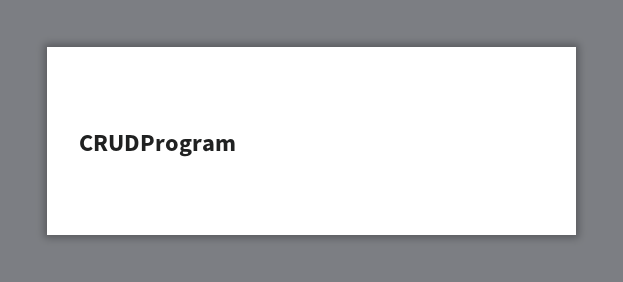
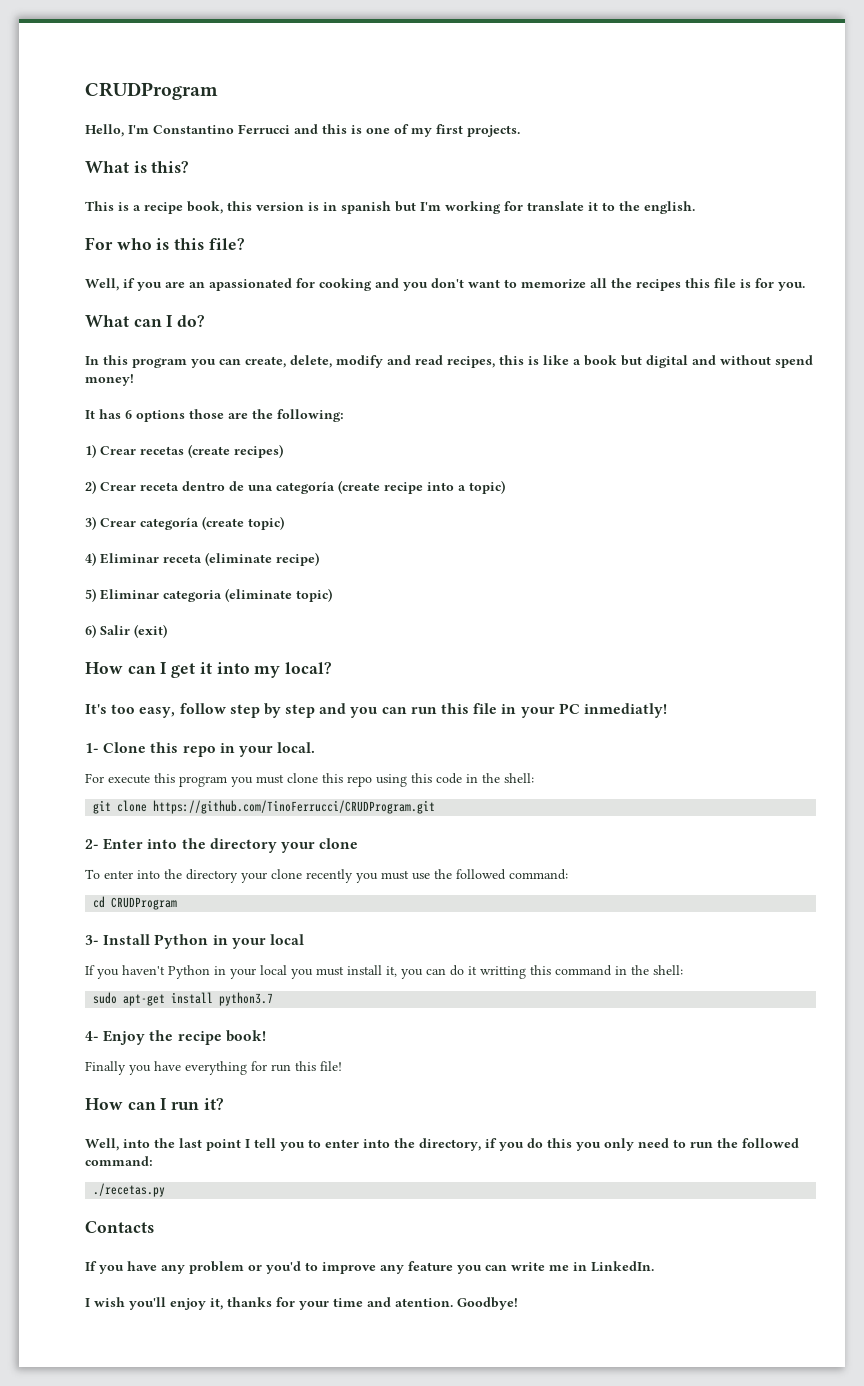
[79,135,236,157] CRUDProgram -> [85,82,218,100] [85,124,520,137] [85,161,190,173] [85,201,695,214] [85,237,245,250] [85,278,805,291] [85,315,206,327] [85,355,813,368] [85,374,134,386] [85,409,344,422] [85,444,283,458] [85,480,505,494] [85,516,284,530] [85,552,319,566] [85,588,332,602] [85,624,167,638] [85,662,333,678] [85,703,667,718] [85,742,316,757] [85,773,534,787] [93,800,436,814] [85,838,359,853] [85,869,568,883] [93,896,178,910] [85,934,304,949] [85,965,683,979] [93,992,274,1006] [85,1030,266,1045] [85,1061,342,1075] [85,1098,224,1110] [85,1138,799,1151] [85,1156,153,1166] [93,1183,166,1197] [85,1221,154,1233] [85,1261,654,1274] [85,1297,518,1310] CRUDProgram // Hello, I'm Constantino Ferrucci and this is one of my first projects. // What is this? // This is a recipe book, this version is in spanish but I'm working for translate it to the english. // For who is this file? // Well, if you are an apassionated for cooking and you don't want to memorize all the recipes this file is for you. // What can I do? // In this program you can create, delete, modify and read recipes, this is like a book but digital and without spend money! // It has 6 options those are the following: // 1) Crear recetas (create recipes) // 2) Crear receta dentro de una categoría (create recipe into a topic) // 3) Crear categoría (create topic) // 4) Eliminar receta (eliminate recipe) // 5) Eliminar categoria (eliminate topic) // 6) Salir (exit) // How can I get it into my local? // It's too easy, follow step by step and you can run this file in your PC inmediatly! // 1- Clone this repo in your local. // For execute this program you must clone this repo using this code in the shell: // git clone https://github.com/TinoFerrucci/CRUDProgram.git // 2- Enter into the directory your clone // To enter into the directory your clone recently you must use the followed command: // cd CRUDProgram // 3- Install Python in your local // If you haven't Python in your local you must install it, you can do it writting this command in the shell: // sudo apt-get install python3.7 // 4- Enjoy the recipe book! // Finally you have everything for run this file! // How can I run it? // Well, into the last point I tell you to enter into the directory, if you do this you only need to run the followed command: // ./recetas.py // Contacts // If you have any problem or you'd to improve any feature you can write me in LinkedIn. // I wish you'll enjoy it, thanks for your time and atention. Goodbye!

